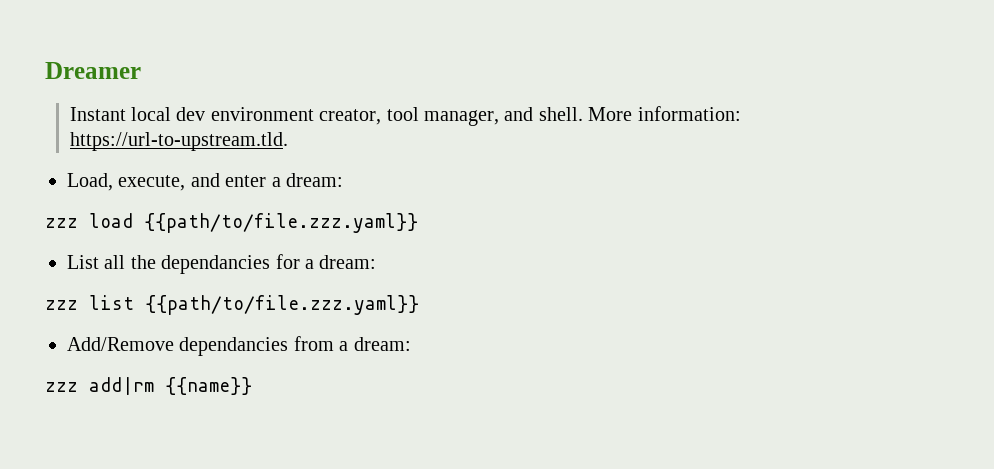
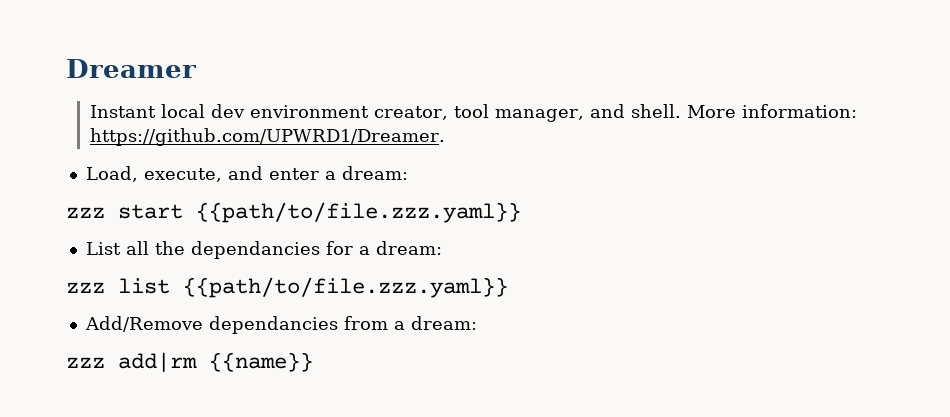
[69,132,288,151] https://url-to-upstream.tld. -> [89,128,445,146] https://github.com/UPWRD1/Dreamer.
[89,213,133,228] load -> [118,204,183,219] start

